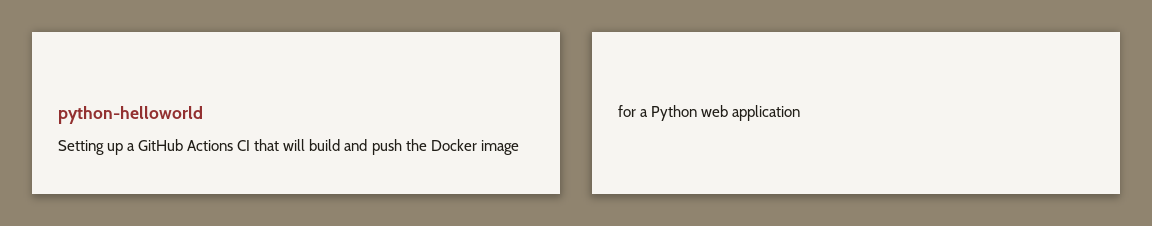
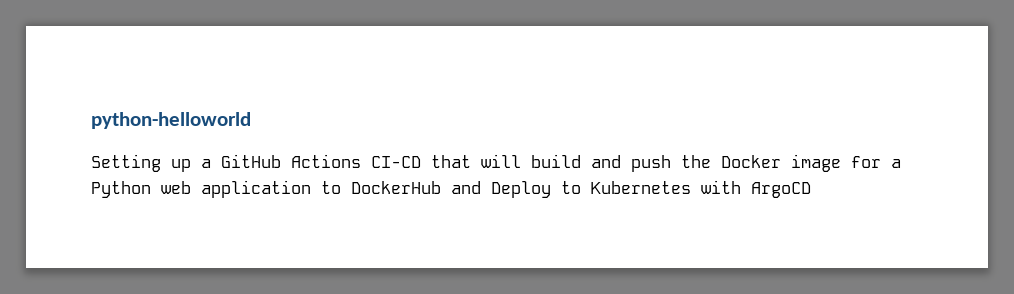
[237,140,251,151] CI -> [371,156,421,168] CI-CD
(801, 113) none -> [321,180,811,198] to DockerHub and Deploy to Kubernetes with ArgoCD

